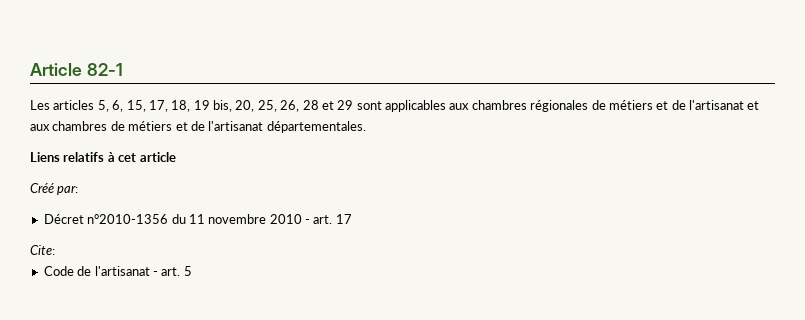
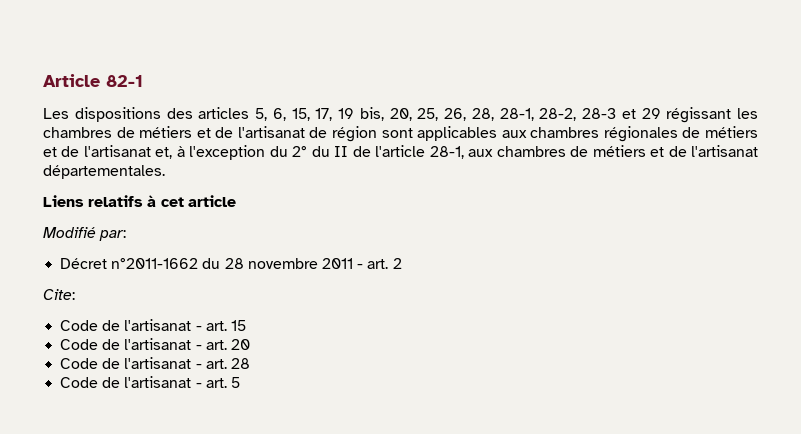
(50, 105) none -> [74,107,193,122] dispositions des
[171,100,191,112] 18, -> (333, 114) none
[302,100,354,110] 28 et 29 -> [471,107,758,123] [43,126,377,142] 28, 28-1, 28-2, 28-3 et 29 régissant les chambres de métiers et de l'artisanat de région
[747,101,760,110] et -> [155,145,464,160] et, à l'exception du 2° du II de l'article 28-1,
[30,183,54,193] Créé -> [43,227,96,238] Modifié
[87,214,352,224] n°2010-1356 du 11 novembre 2010 - art. 17 -> [111,258,402,269] n°2011-1662 du 28 novembre 2011 - art. 2
(55, 250) none -> [60,319,246,331] [60,338,250,350] [60,357,250,369] // Code de l'artisanat - art. 15 // Code de l'artisanat - art. 20 // Code de l'artisanat - art. 28

